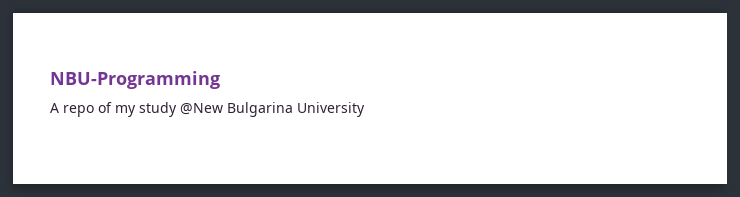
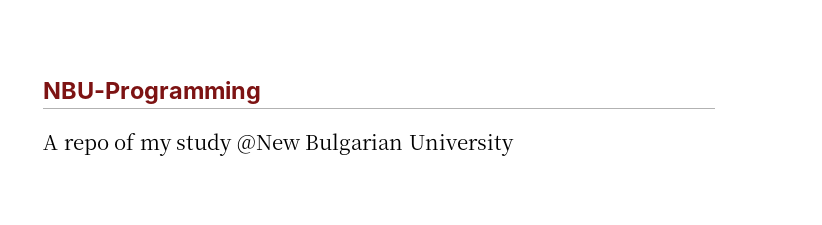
[227,102,293,117] Bulgarina -> [305,133,404,155] Bulgarian

